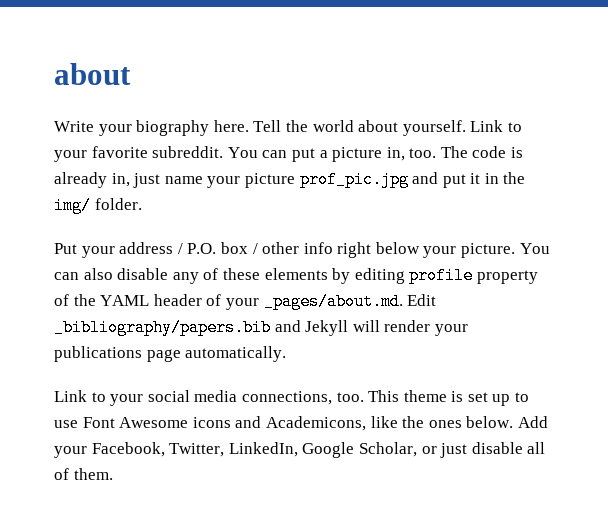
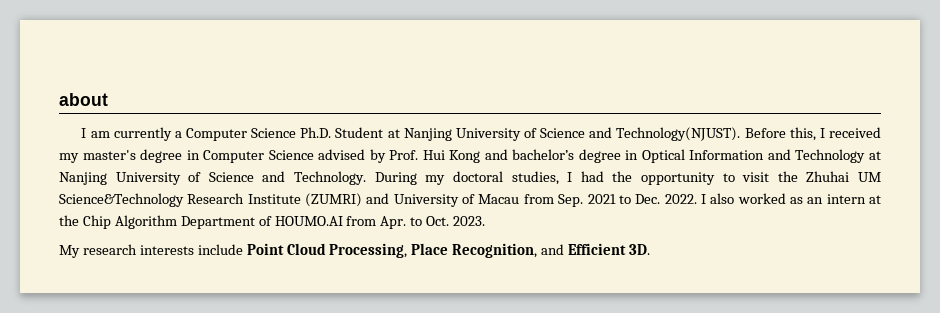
[54,120,522,136] [54,146,524,162] [54,171,526,188] [54,197,142,214] [54,242,550,258] [54,267,538,284] [54,293,437,310] [54,319,468,336] [54,346,287,362] [54,390,530,406] [54,416,548,431] [54,442,546,458] [54,468,113,480] Write your biography here. Tell the world about yourself. Link to your favorite subreddit. You can put a picture in, too. The code is already in, just name your picture prof_pic.jpg and put it in the img/ folder. // Put your address / P.O. box / other info right below your picture. You can also disable any of these elements by editing profile property of the YAML header of your _pages/about.md. Edit _bibliography/papers.bib and Jekyll will render your publications page automatically. // Link to your social media connections, too. This theme is set up to use Font Awesome icons and Academicons, like the ones below. Add your Facebook, Twitter, LinkedIn, Google Scholar, or just disable all of them. -> [81,127,881,141] [59,149,881,163] [59,171,881,185] [59,193,882,207] [59,215,486,229] [59,243,651,258] I am currently a Computer Science Ph.D. Student at Nanjing University of Science and Technology(NJUST). Before this, I received my master's degree in Computer Science advised by Prof. Hui Kong and bachelor’s degree in Optical Information and Technology at Nanjing University of Science and Technology. During my doctoral studies, I had the opportunity to visit the Zhuhai UM Science&Technology Research Institute (ZUMRI) and University of Macau from Sep. 2021 to Dec. 2022. I also worked as an intern at the Chip Algorithm Department of HOUMO.AI from Apr. to Oct. 2023. // My research interests include Point Cloud Processing, Place Recognition, and Efficient 3D.

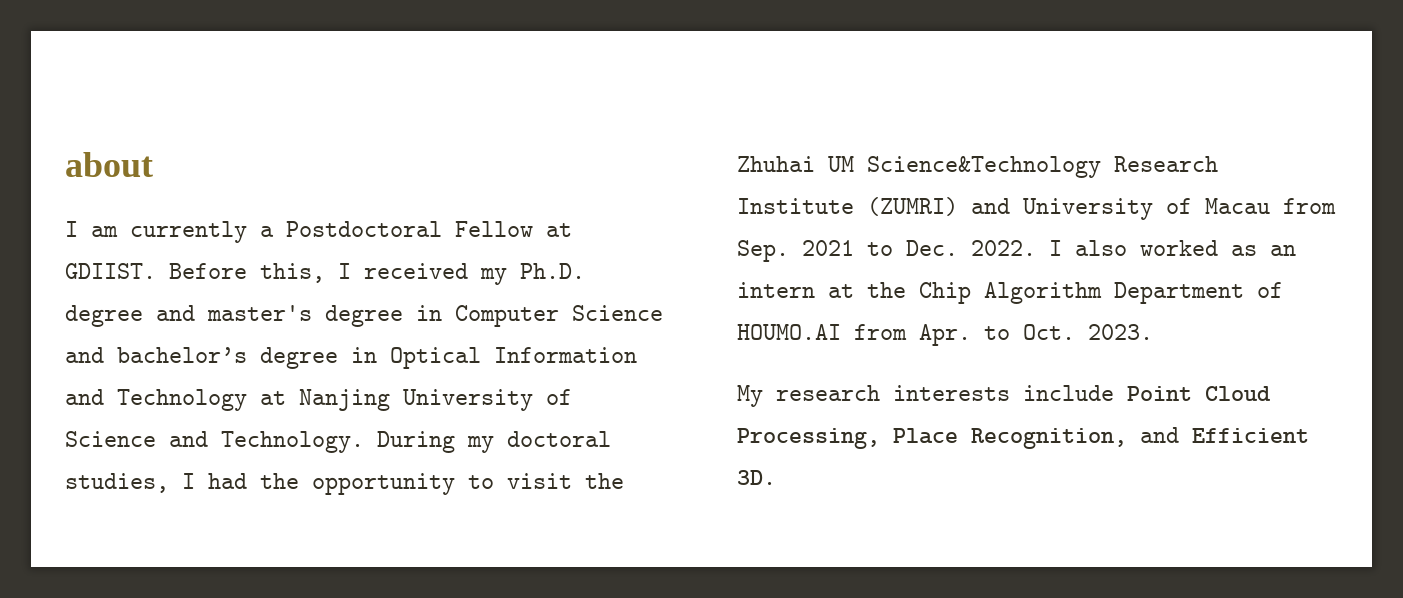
[185,127,741,141] Computer Science Ph.D. Student at Nanjing University of Science and Technology(NJUST). -> [286,221,572,237] [65,263,156,279] Postdoctoral Fellow at GDIIST.
(79, 158) none -> [520,263,585,279] [65,305,195,327] Ph.D. degree and
[318,149,481,163] advised by Prof. Hui Kong -> (663, 313) none

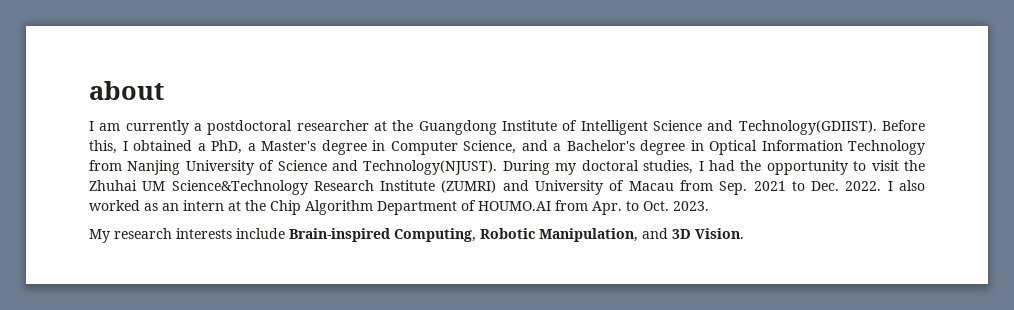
[286,221,572,237] [65,263,585,285] [65,305,663,327] [65,347,247,363] Postdoctoral Fellow at GDIIST. Before this, I received my Ph.D. degree and master's degree in Computer Science and bachelor’s -> [207,120,925,135] [89,140,635,155] postdoctoral researcher at the Guangdong Institute of Intelligent Science and Technology(GDIIST). Before this, I obtained a PhD, a Master's degree in Computer Science, and a Bachelor's
[65,389,286,411] and Technology at -> [848,140,925,155] [89,160,122,171] Technology from
[221,431,364,453] Technology. -> [363,160,498,175] Technology(NJUST).
[1127,386,1271,401] [737,427,1309,449] [737,470,776,485] Point Cloud Processing, Place Recognition, and Efficient 3D. -> [289,228,744,242] Brain-inspired Computing, Robotic Manipulation, and 3D Vision.

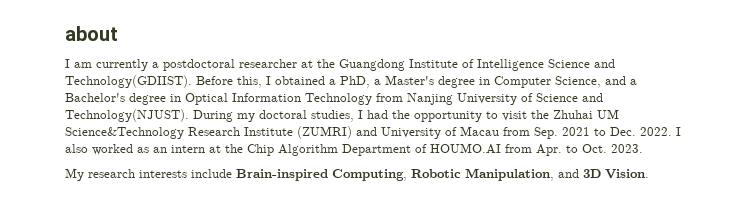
[580,120,648,135] Intelligent -> [477,59,544,71] Intelligence

